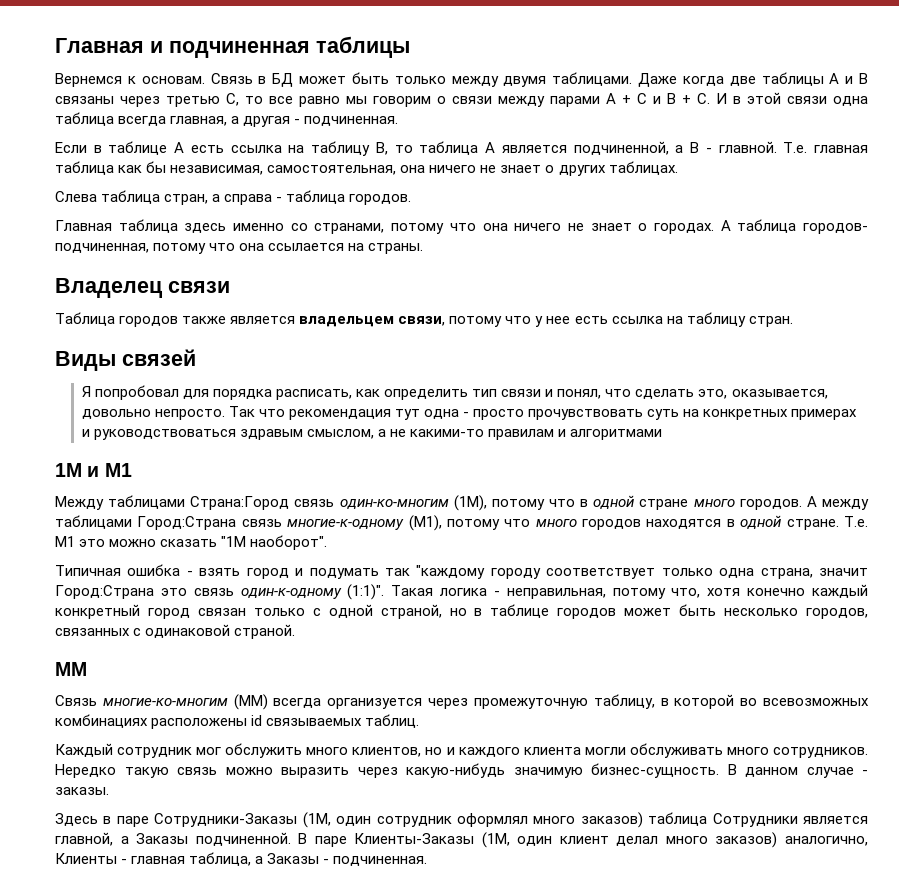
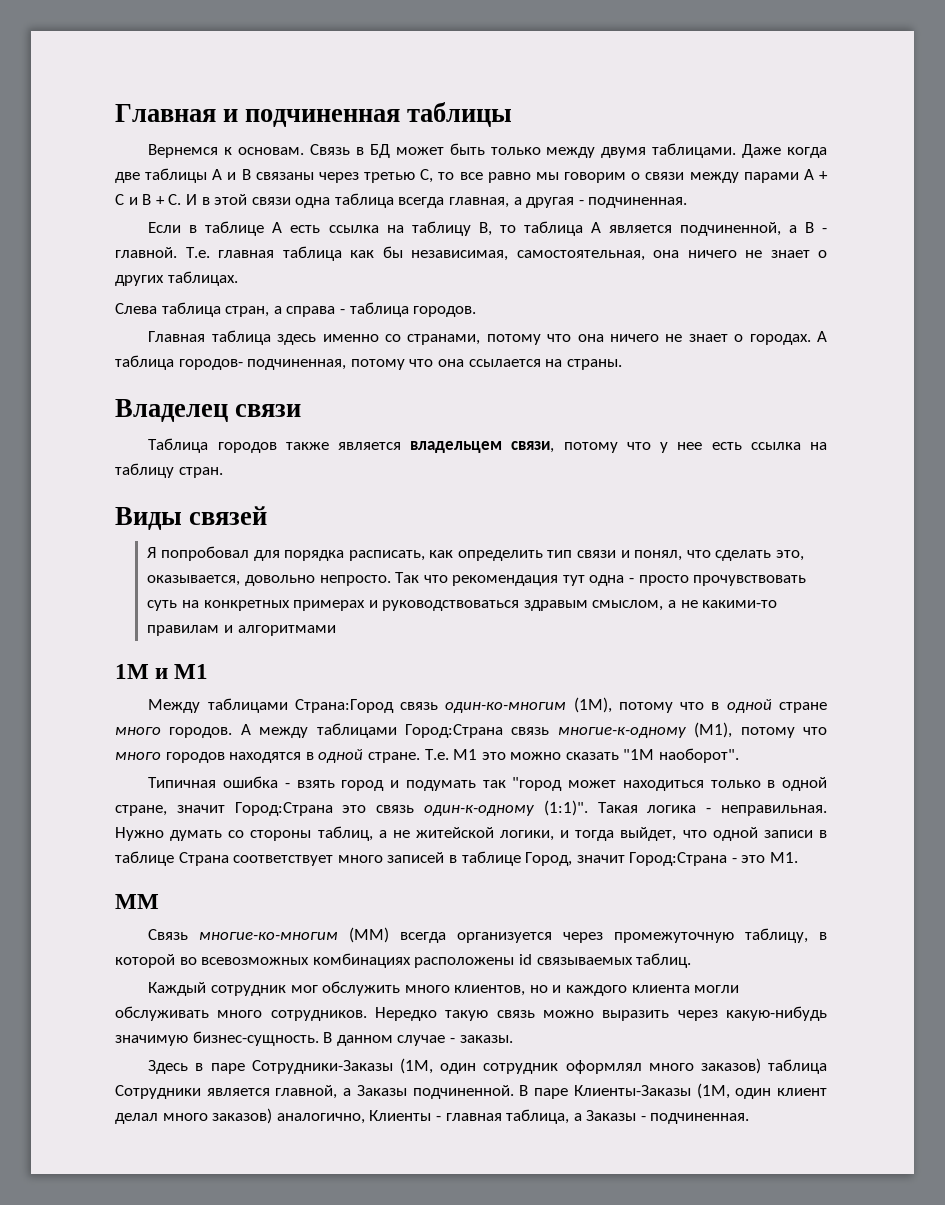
[416,565,813,579] "каждому городу соответствует только одна страна, -> [512,777,827,791] [115,805,167,816] "город может находиться только в одной стране,
[506,584,868,599] [55,604,869,619] [55,624,296,639] неправильная, потому что, хотя конечно каждый конкретный город связан только с одной страной, но в таблице городов может быть несколько городов, связанных с одинаковой страной. -> [721,805,827,816] [115,826,827,841] [115,851,799,866] неправильная. Нужно думать со стороны таблиц, а не житейской логики, и тогда выйдет, что одной записи в таблице Страна соответствует много записей в таблице Город, значит Город:Страна - это М1.

